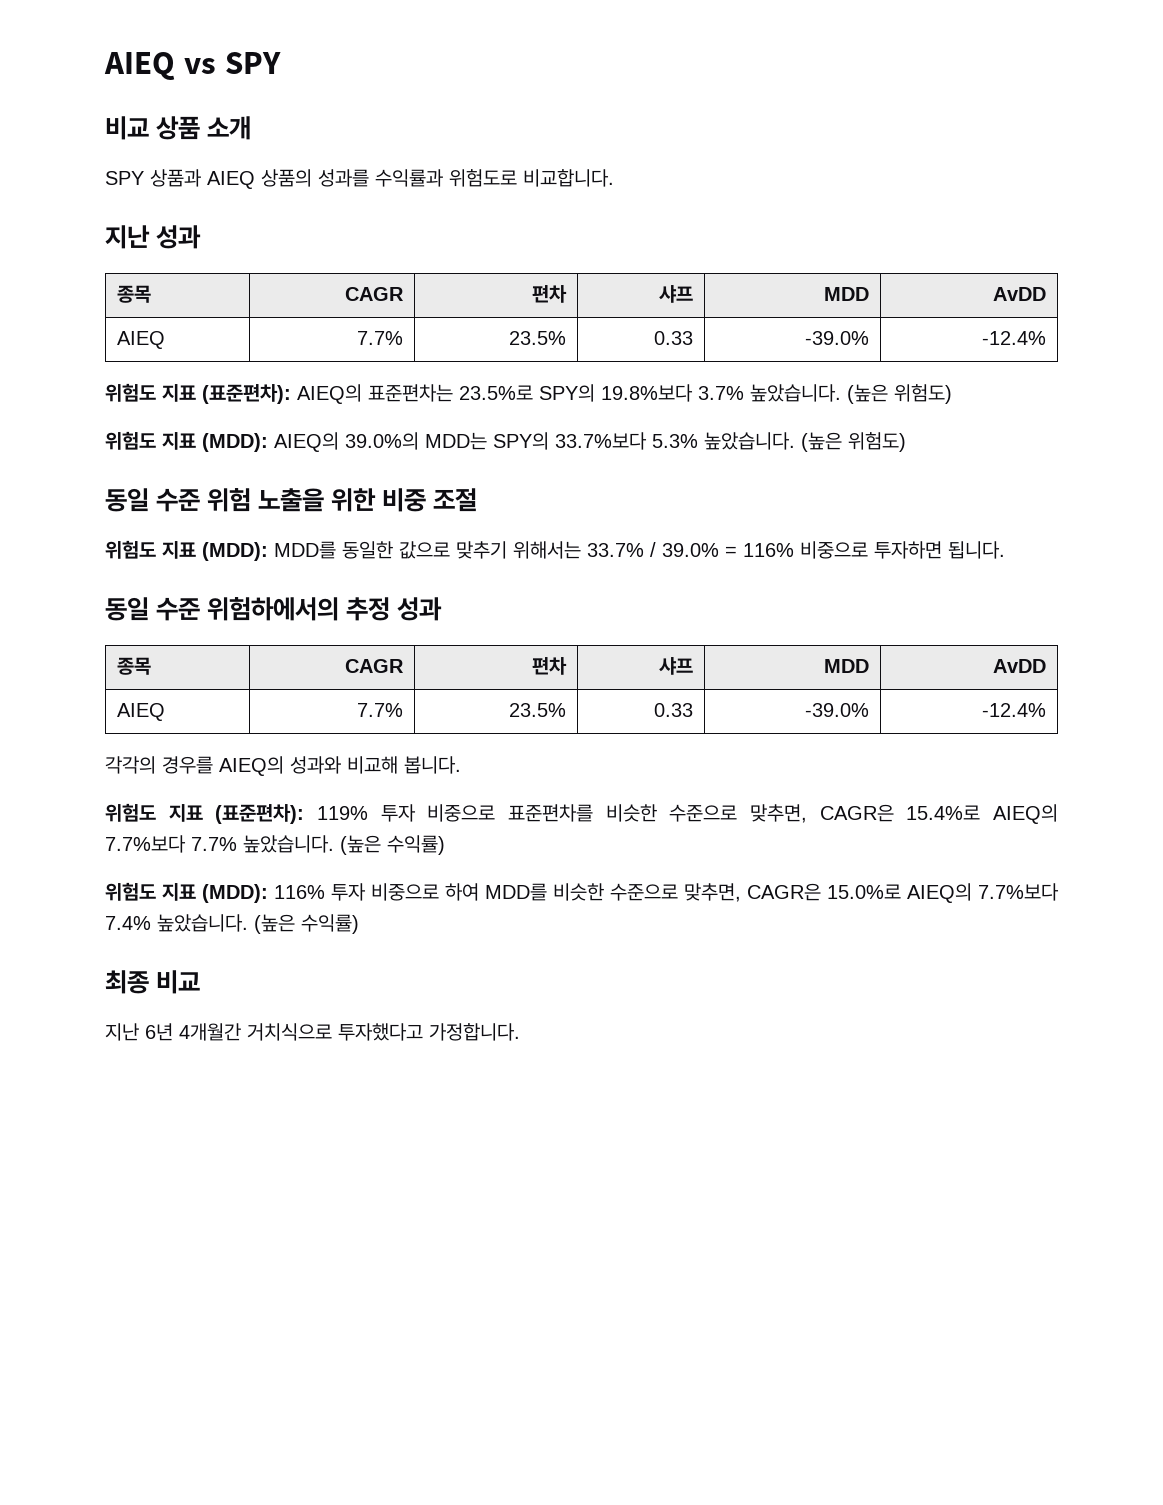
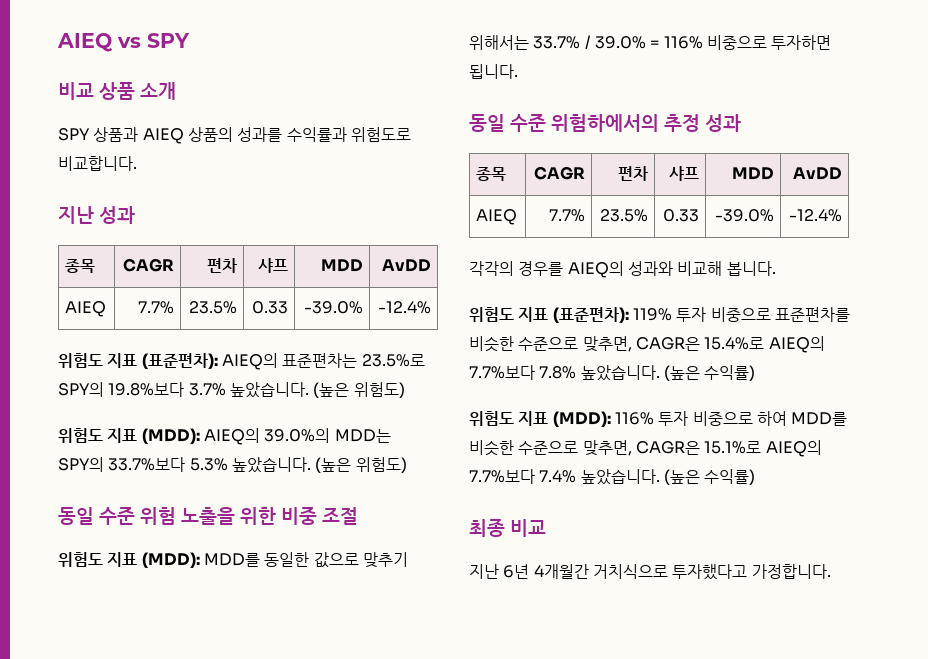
[191,837,237,851] 7.7% -> [539,366,577,379] 7.8%
[827,884,901,899] 15.0%로 -> [704,441,762,454] 15.1%로

